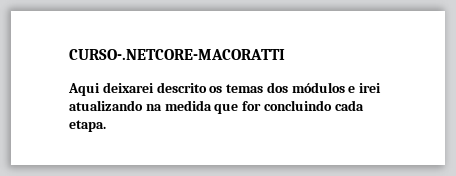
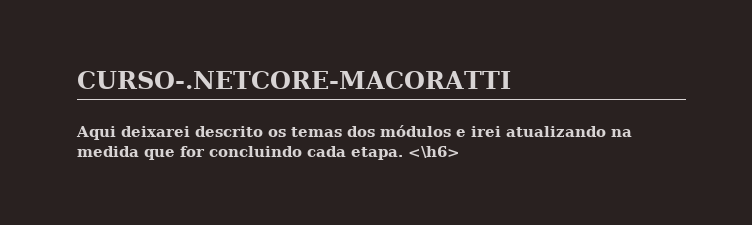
(106, 126) none -> [408,146,460,158] <\h6>

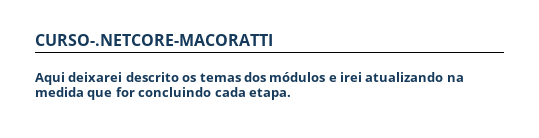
[408,146,460,158] <\h6> -> (291, 94) none

